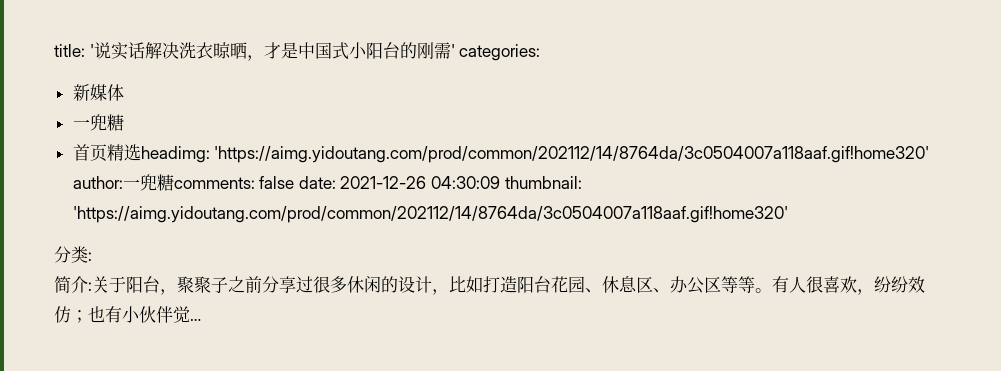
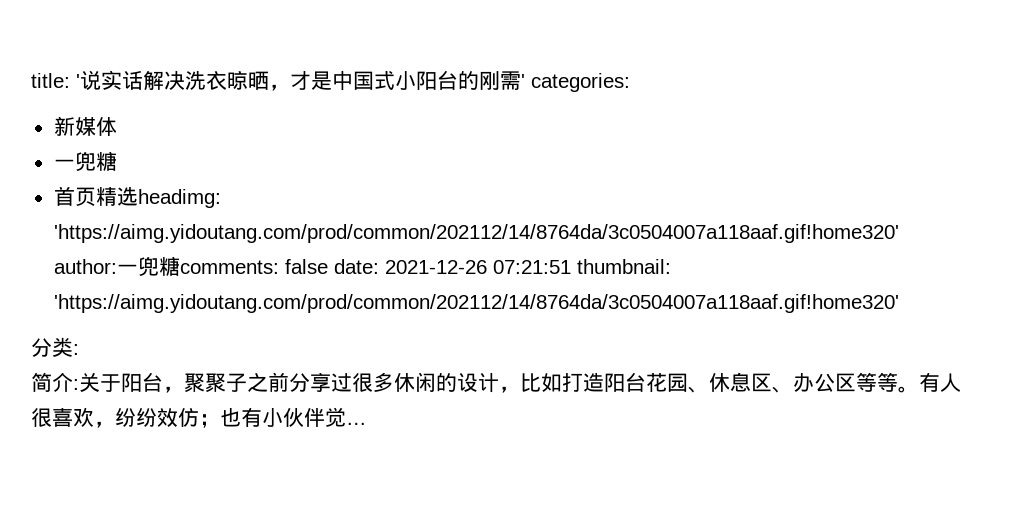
[431,176,501,189] 04:30:09 -> [492,260,571,274] 07:21:51

